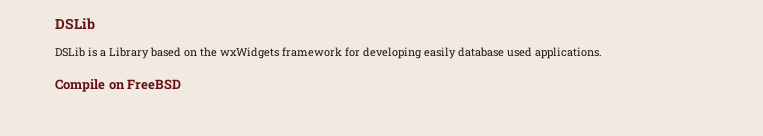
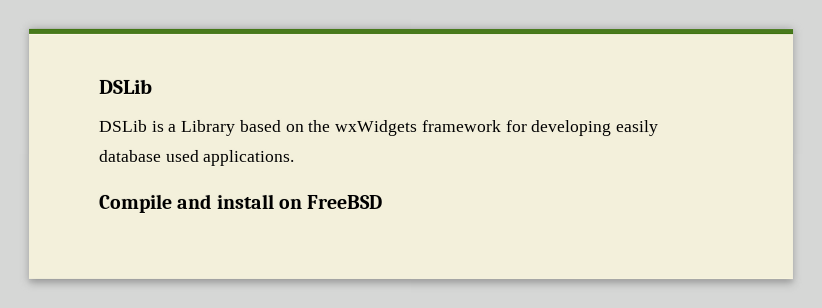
(105, 85) none -> [176,193,274,209] and install

